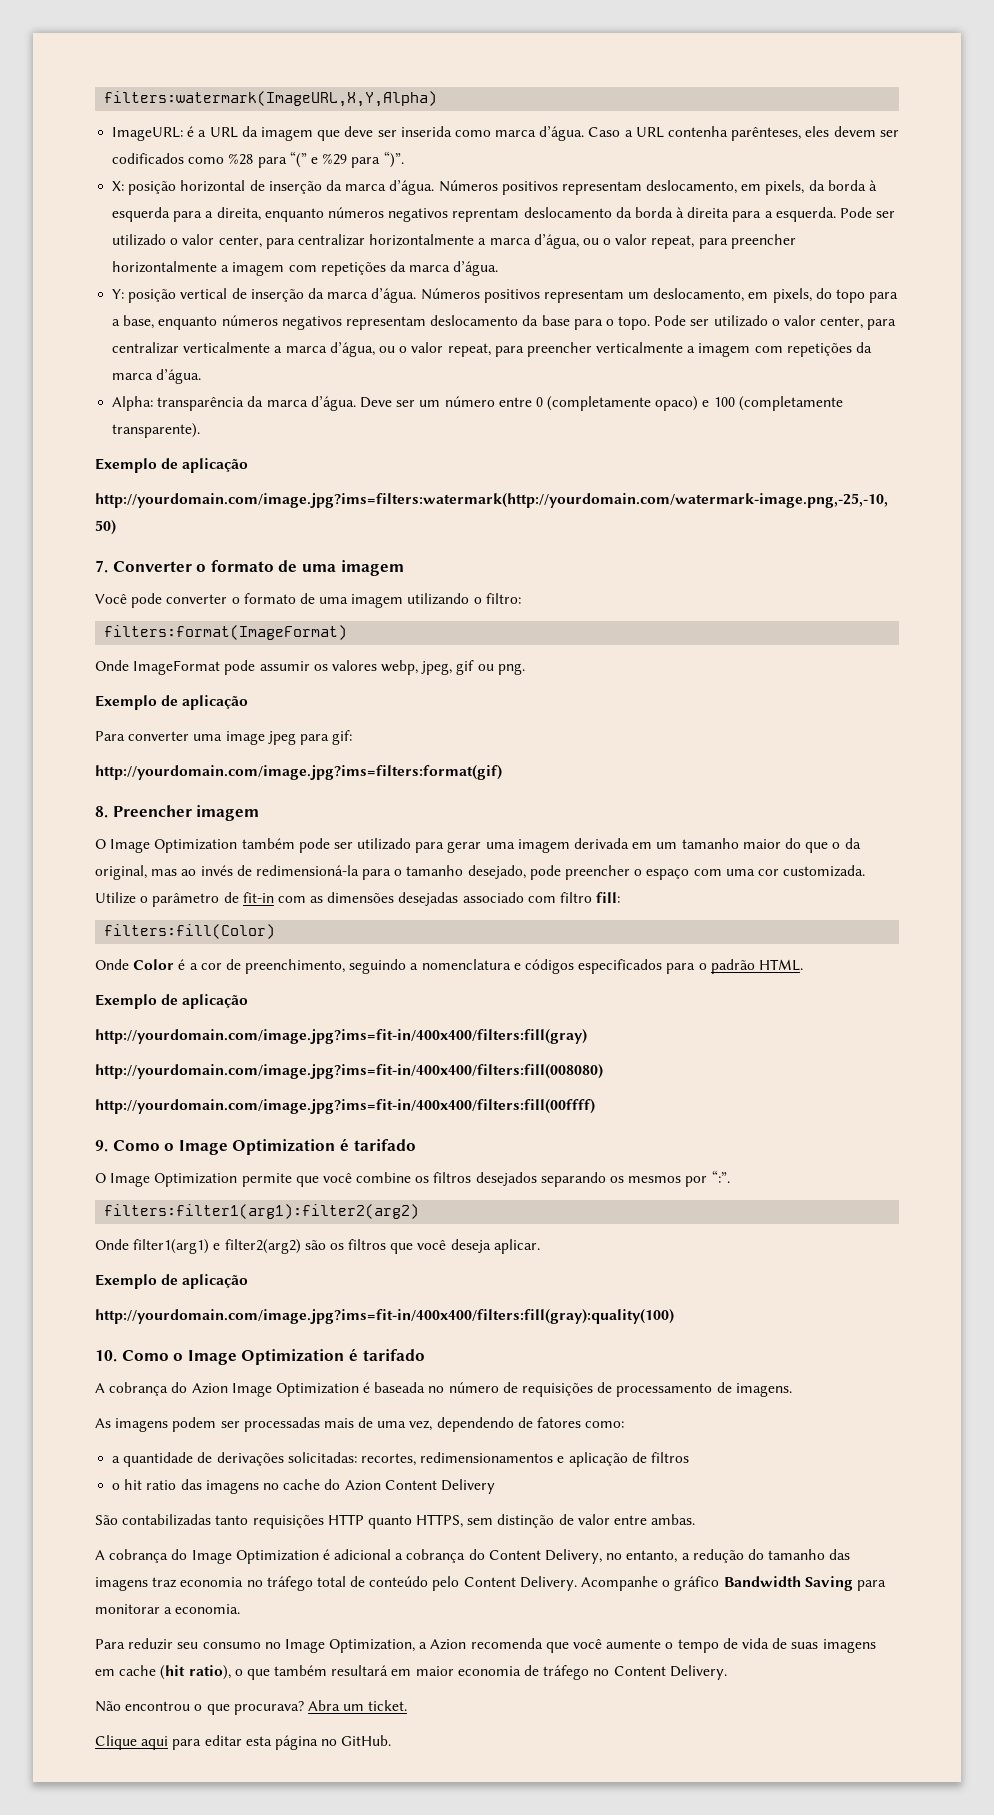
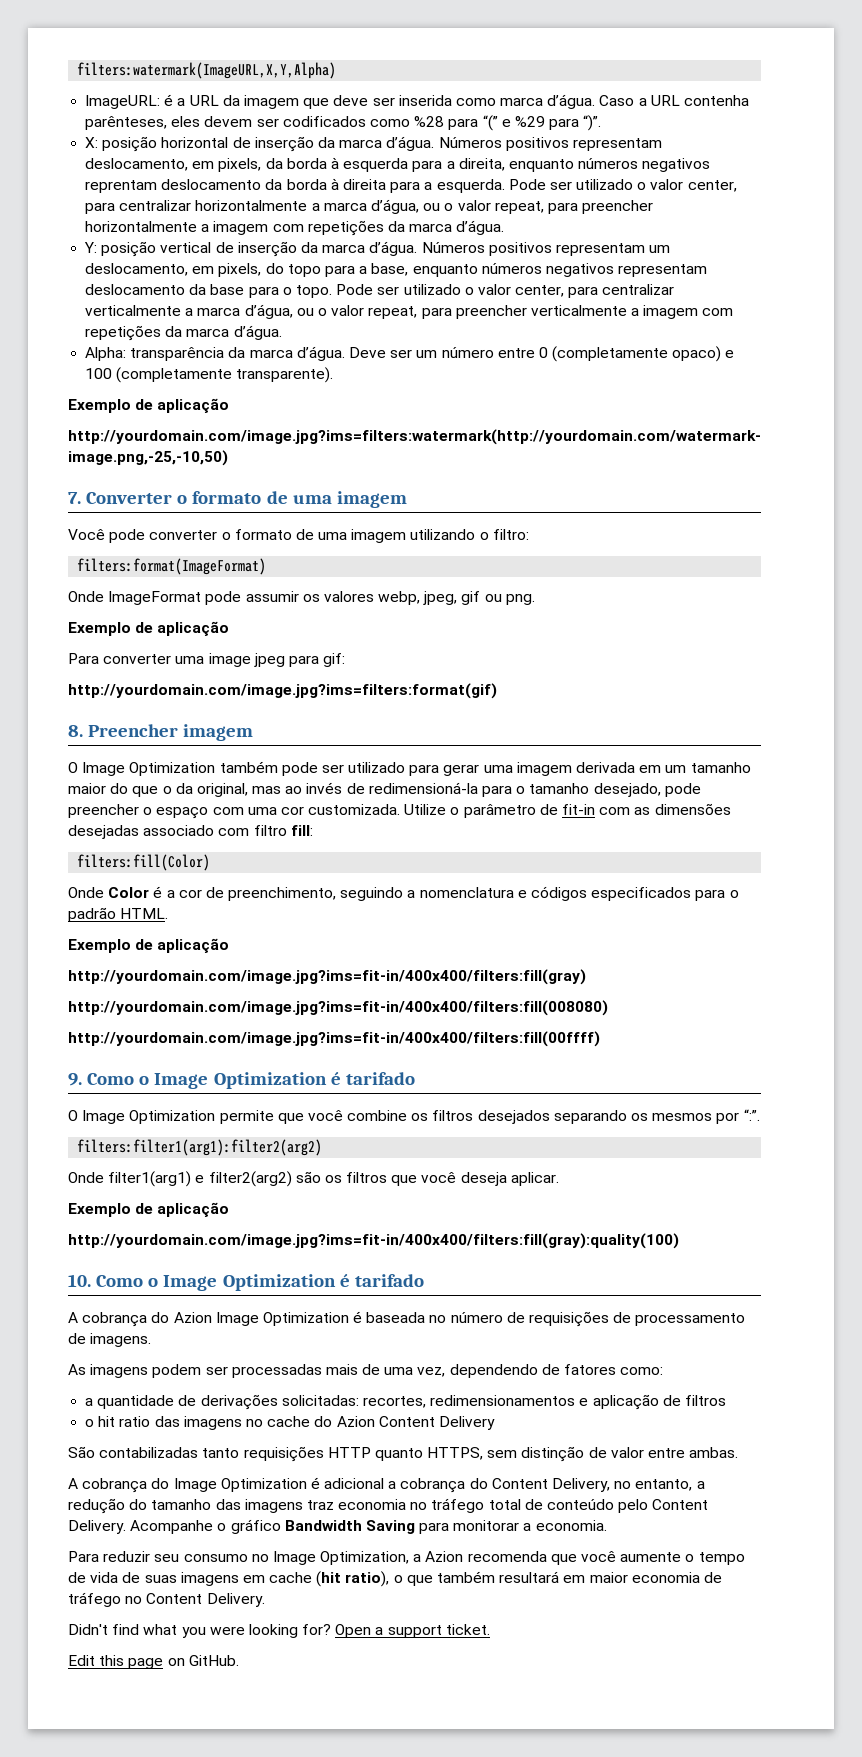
[95,1700,408,1715] [95,1735,338,1750] Não encontrou o que procurava? Abra um ticket. // Clique aqui para editar esta página no -> [68,1624,490,1638] [68,1655,185,1669] Didn't find what you were looking for? Open a support ticket. // Edit this page on

